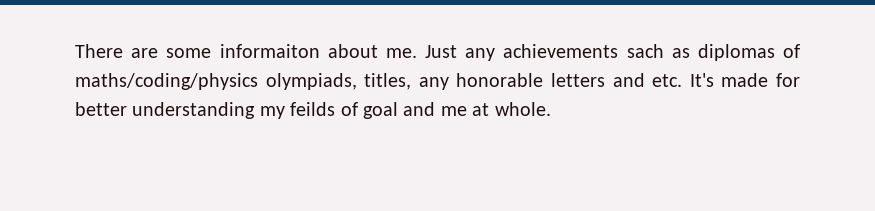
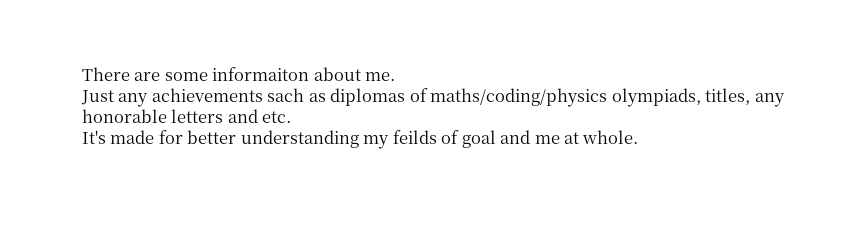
(417, 53) none -> (396, 76) //
(683, 80) none -> (292, 117) //

